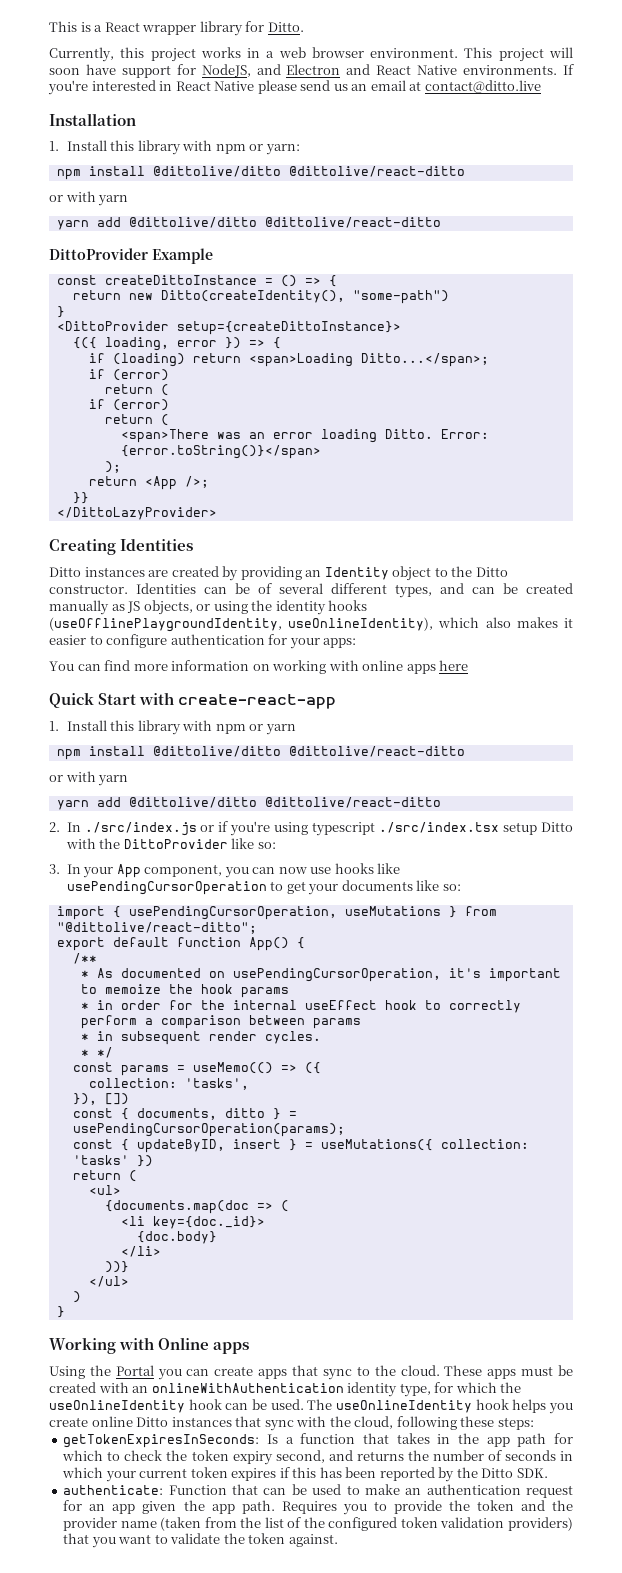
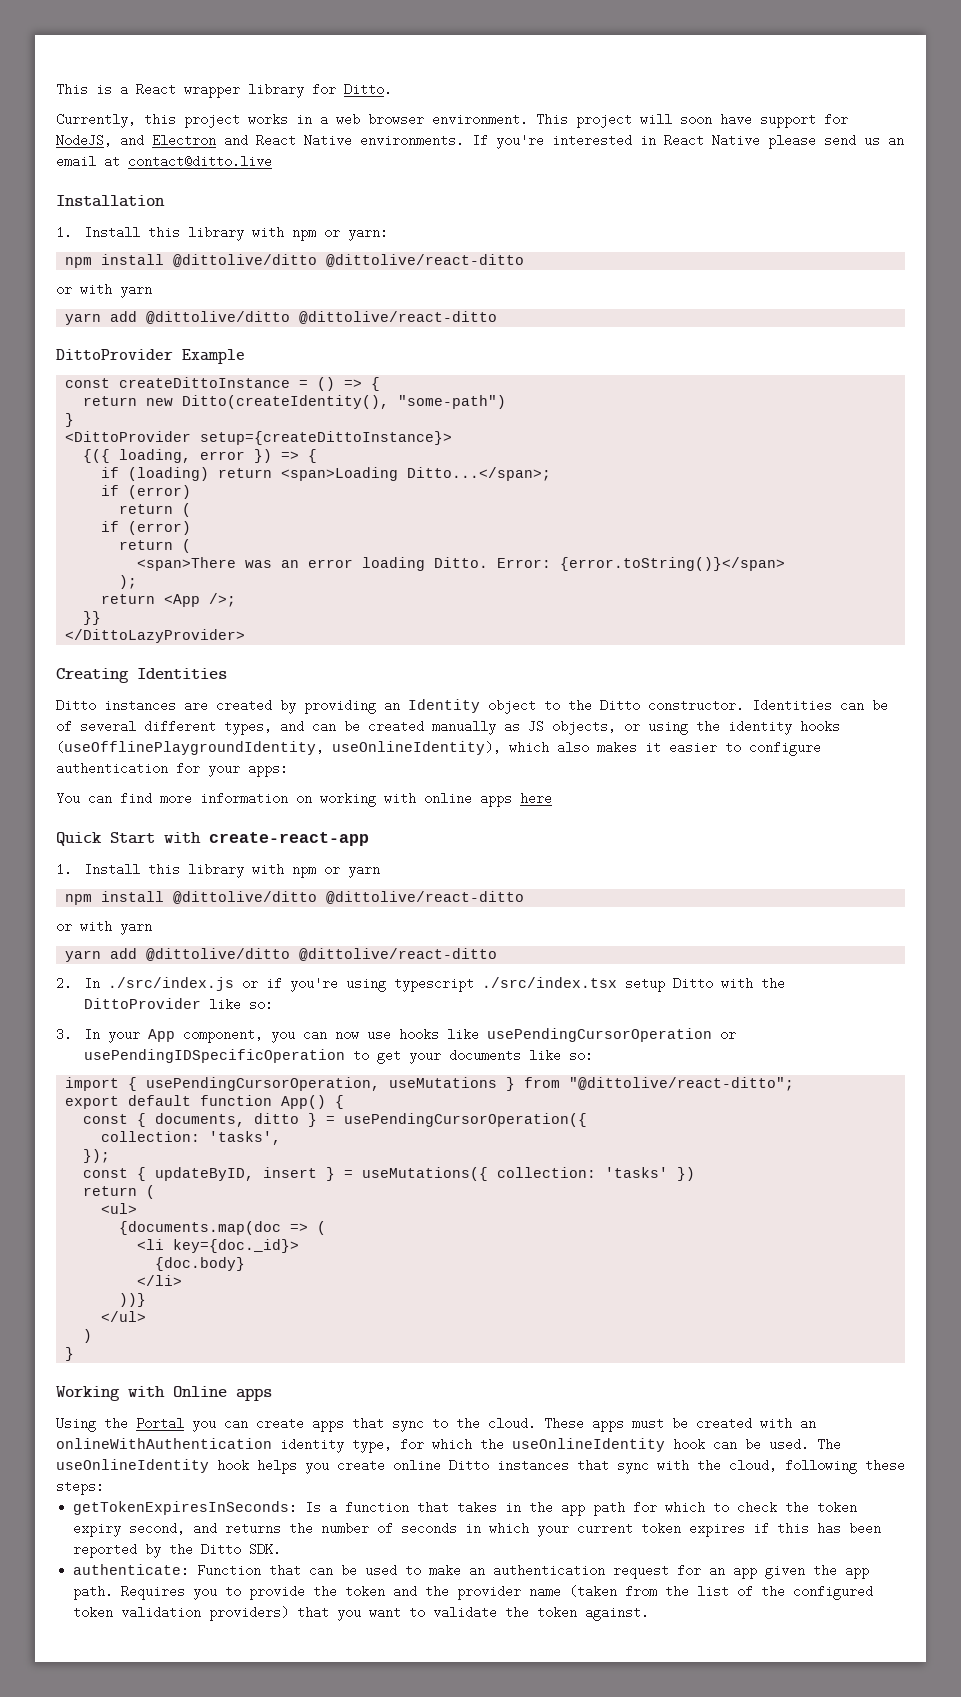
(267, 888) none -> [719,1032,736,1039] [83,1049,345,1063] or usePendingIDSpecificOperation
[72,953,97,964] [80,968,561,982] [80,984,289,998] [80,1000,521,1013] [80,1015,361,1029] [80,1031,321,1045] [80,1047,113,1058] [72,1062,321,1076] [88,1078,249,1090] [72,1093,129,1105] // /** // * As documented on usePendingCursorOperation, it's important to memoize the hook params // * in order for the internal useEffect hook to correctly perform a comparison between params // * in subsequent render cycles. // * */ // const params = useMemo(() => ({ // collection: 'tasks', // }), []) -> (345, 1102) none
[72,1123,345,1137] usePendingCursorOperation(params); -> [344,1113,588,1127] [101,1131,282,1145] [83,1149,111,1163] usePendingCursorOperation({ // collection: 'tasks', // });

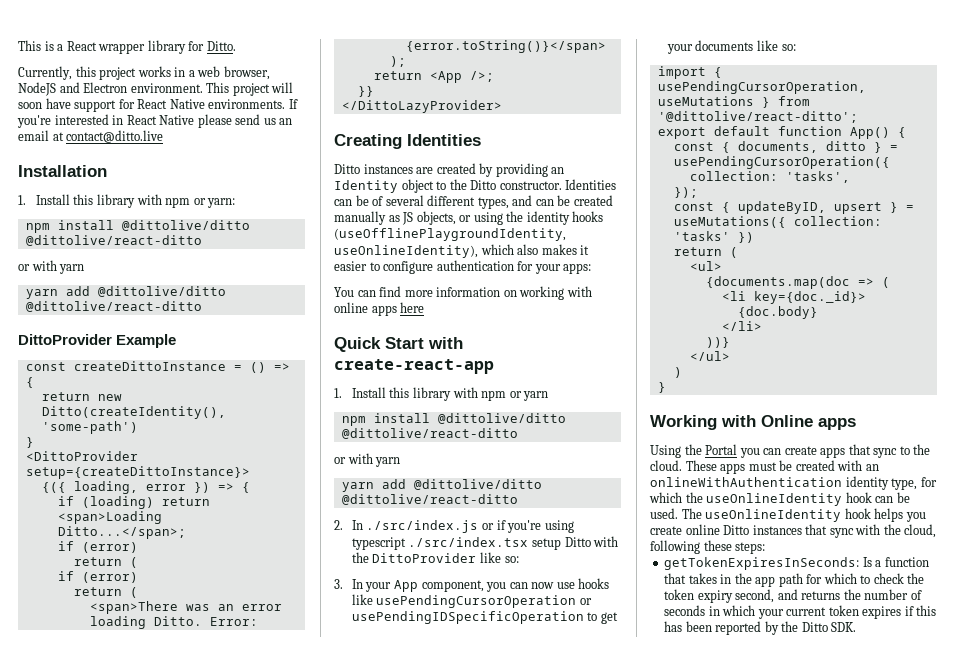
[368,113,424,126] browser -> [223,66,270,80] [18,82,128,96] browser, NodeJS and Electron
[56,134,248,147] NodeJS, and Electron and -> (135, 104) none
[398,395,507,409] "some-path") -> [41,421,138,434] 'some-path')
[569,1077,795,1091] "@dittolive/react-ditto"; -> [657,111,858,123] '@dittolive/react-ditto';
[263,1167,318,1178] insert -> [833,202,882,214] upsert
[73,1564,870,1579] [73,1585,874,1600] [73,1606,650,1621] // authenticate: Function that can be used to make an authentication request for an app given the app path. Requires you to provide the token and the provider name (taken from the list of the configured token validation providers) that you want to validate the token against. -> (857, 627) none

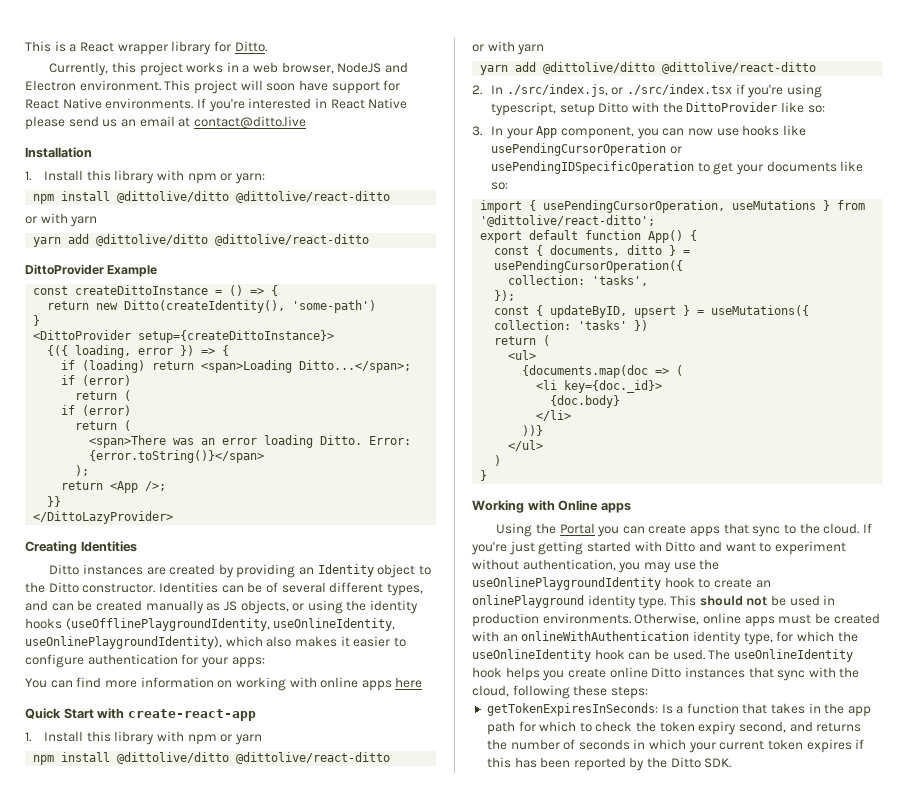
[334,245,478,258] useOnlineIdentity), -> [273,618,396,631] [25,636,222,649] useOnlineIdentity, useOnlinePlaygroundIdentity),
[366,520,494,533] ./src/index.js or -> [506,84,732,97] ./src/index.js, or ./src/index.tsx
[351,537,529,550] typescript ./src/index.tsx -> [491,102,557,116] typescript,
[685,460,717,471] These -> [862,523,872,533] [471,541,846,555] [472,559,720,573] [472,577,771,590] [472,595,836,609] [472,613,741,627] If you're just getting started with Ditto and want to experiment without authentication, you may use the useOnlinePlaygroundIdentity hook to create an onlinePlayground identity type. This should not be used in production environments. Otherwise, online

